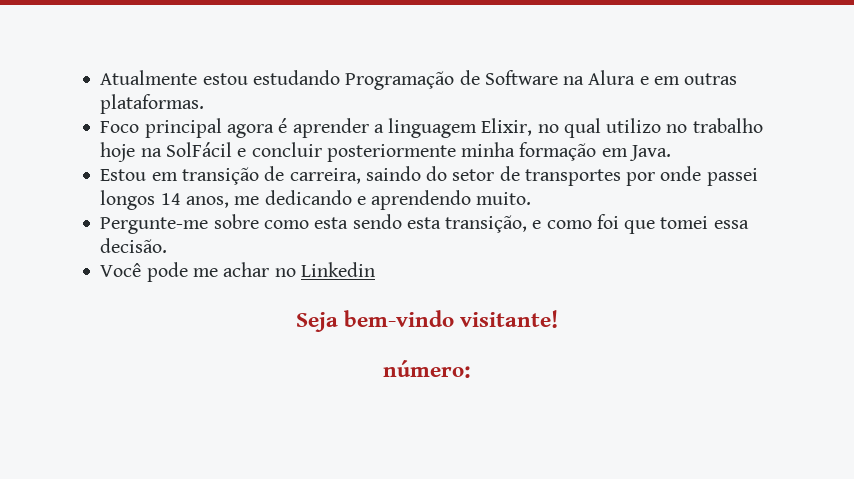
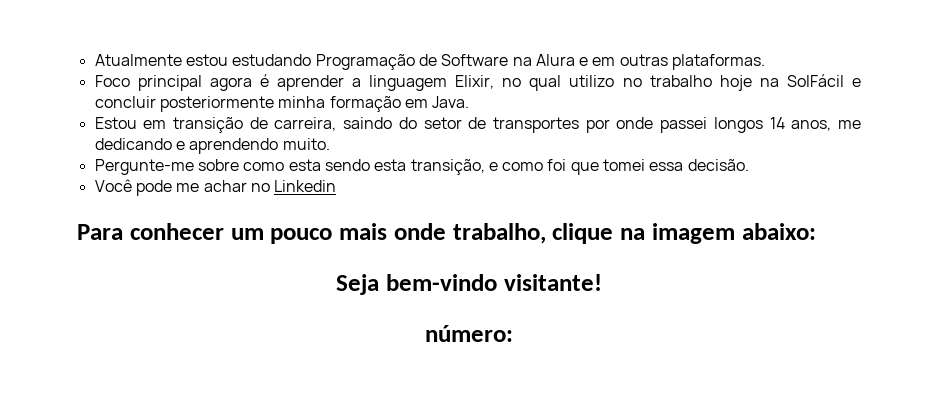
(375, 269) none -> [77,223,816,244] // Para conhecer um pouco mais onde trabalho, clique na imagem abaixo:

